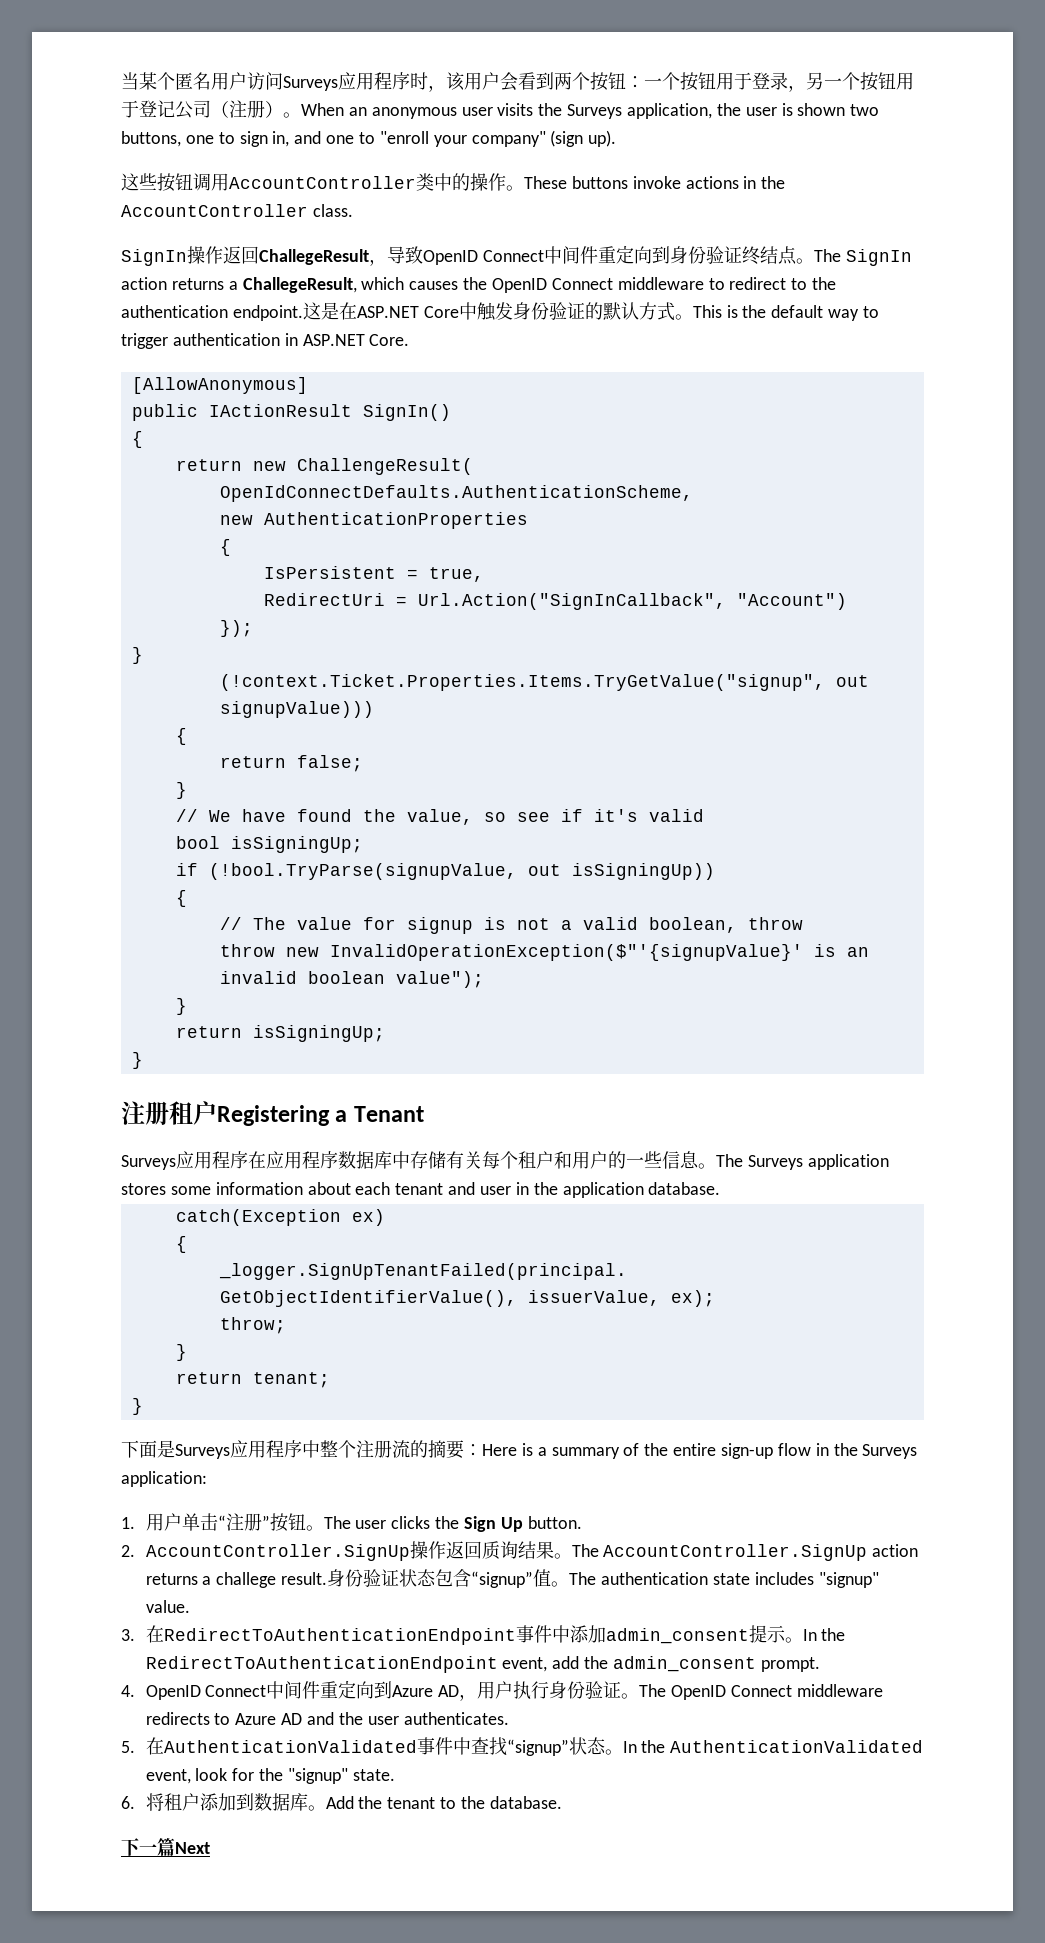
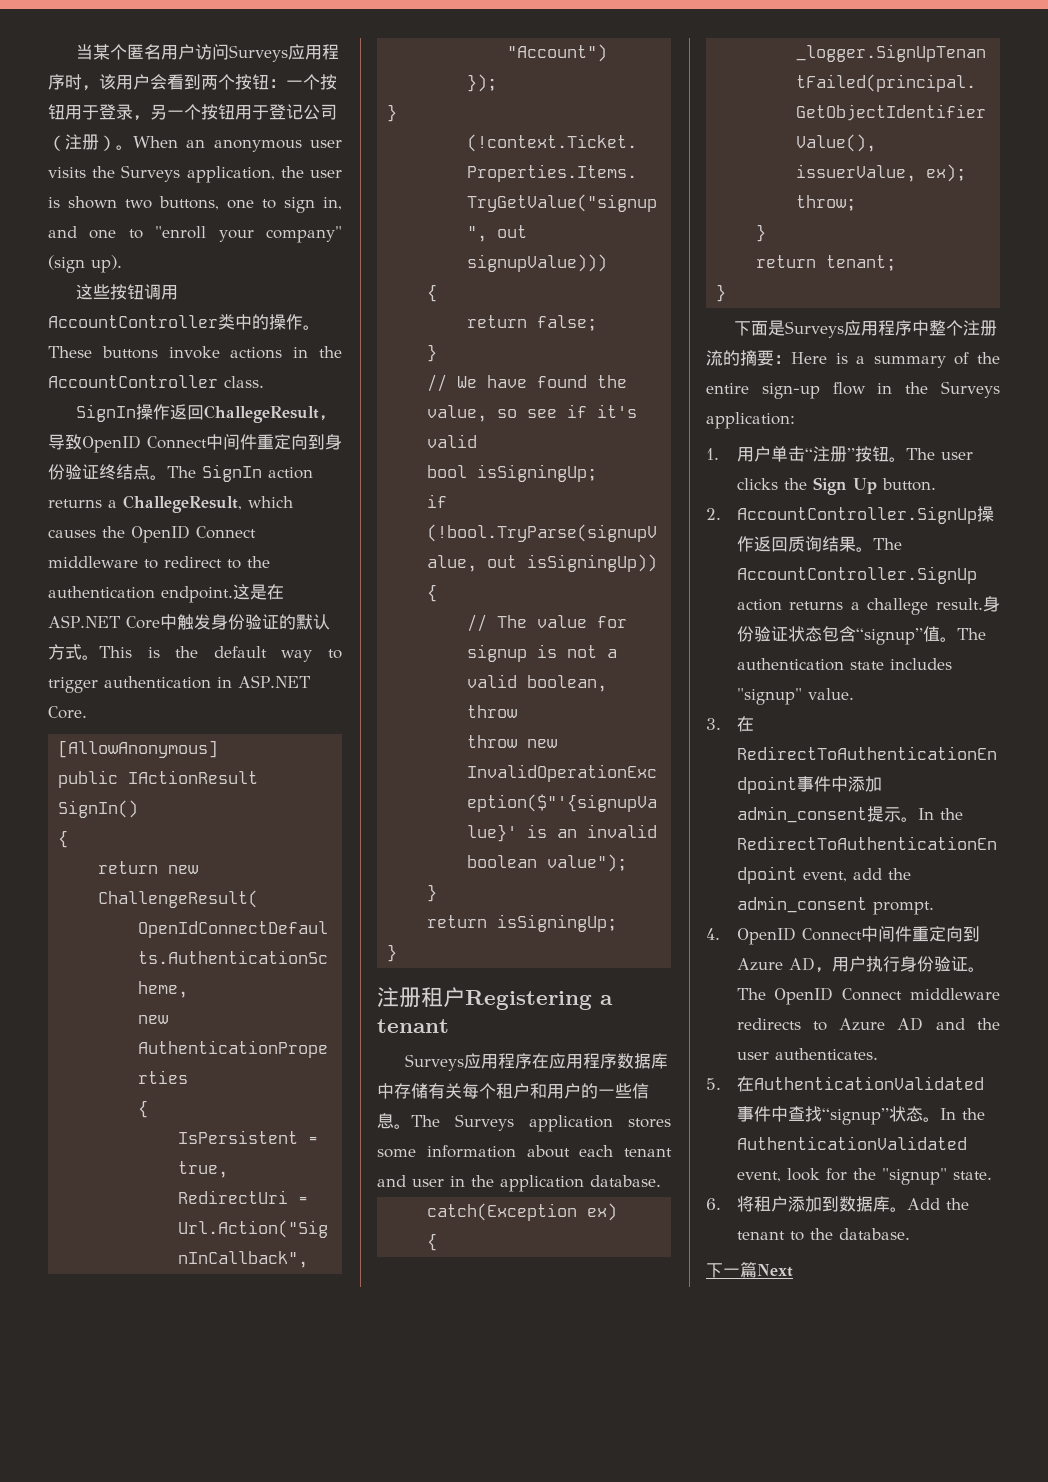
[353,1106,424,1122] Tenant -> [377,1019,449,1033] tenant

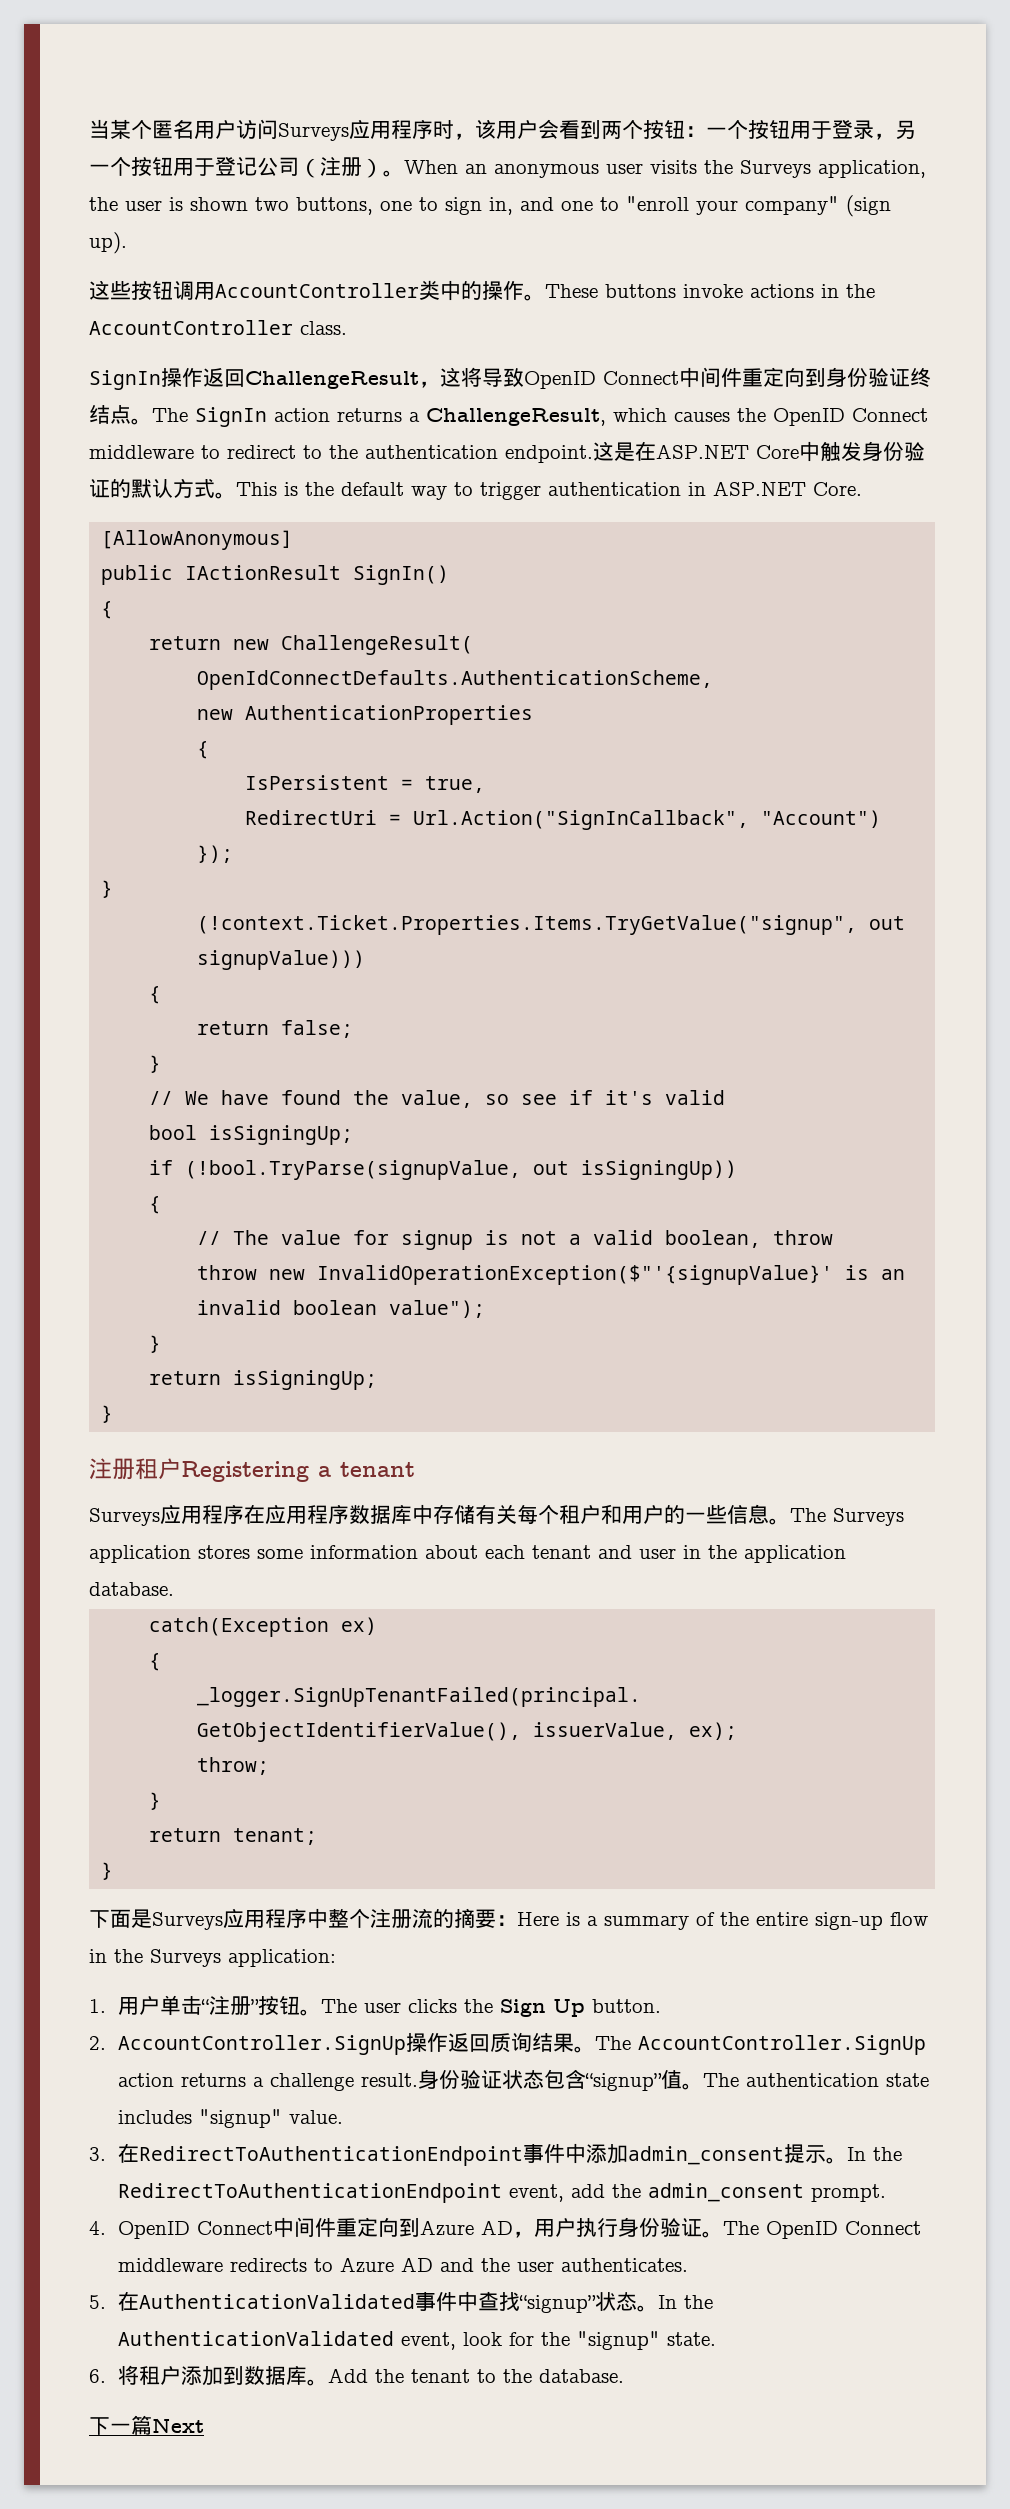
[204,405,337,423] ChallegeResult， -> [245,367,482,389] ChallengeResult，这将
[123,495,242,513] ChallegeResult, -> [426,408,606,426] ChallengeResult,
[867,598,929,615] challege -> [270,2073,355,2091] challenge

